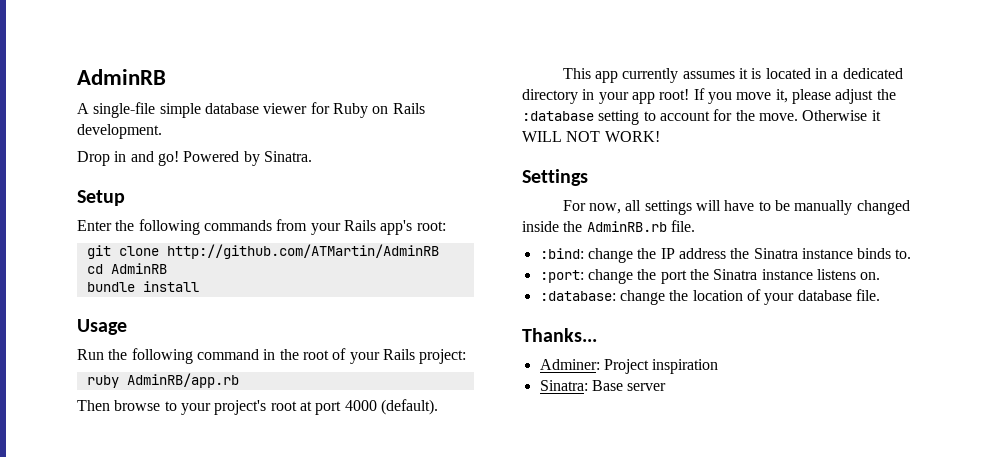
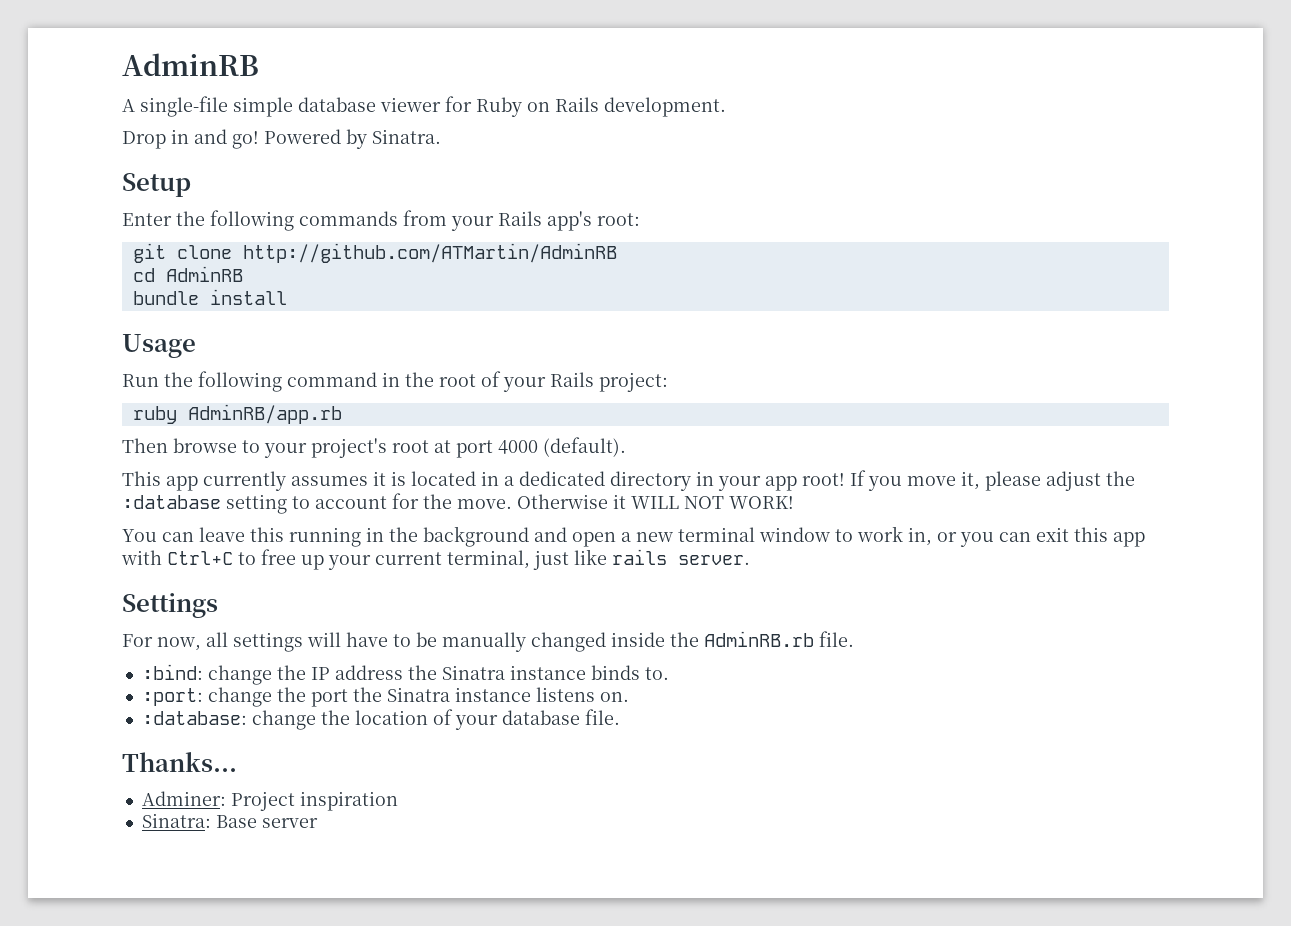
(660, 136) none -> [122,526,1145,547] [121,549,750,570] // You can leave this running in the background and open a new terminal window to work in, or you can exit this app with Ctrl+C to free up your current terminal, just like rails server.

